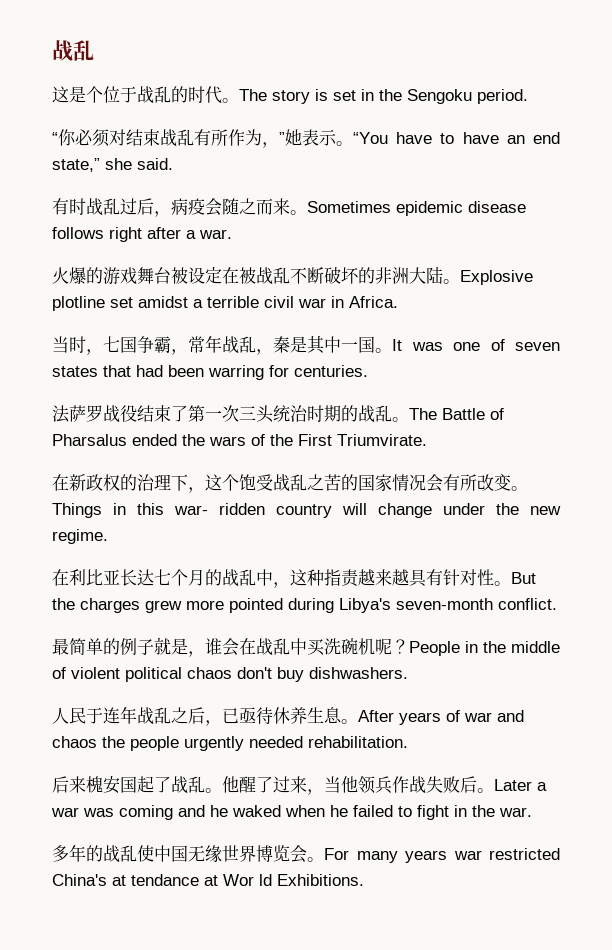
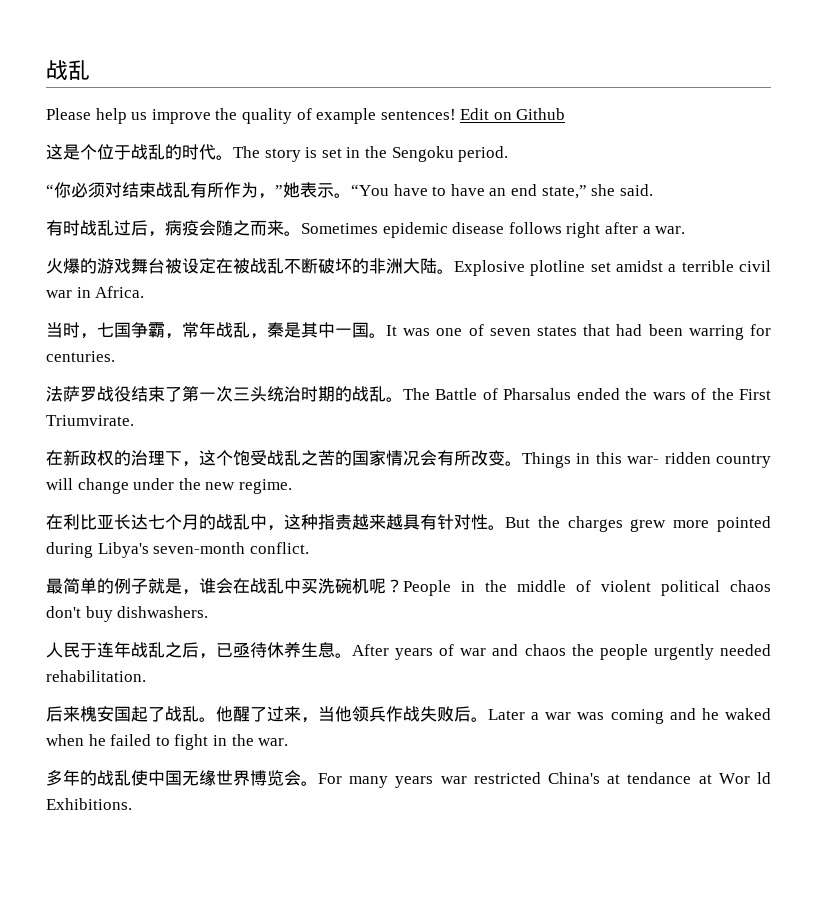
[52,40,94,62] 战乱 -> [46,60,90,81] [46,108,566,124] 战乱 // Please help us improve the quality of example sentences! Edit on Github

